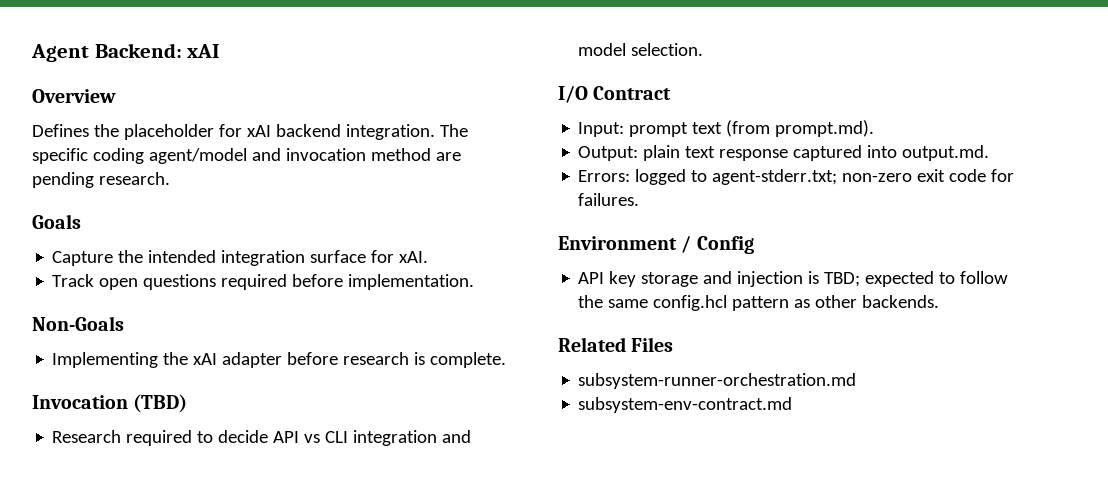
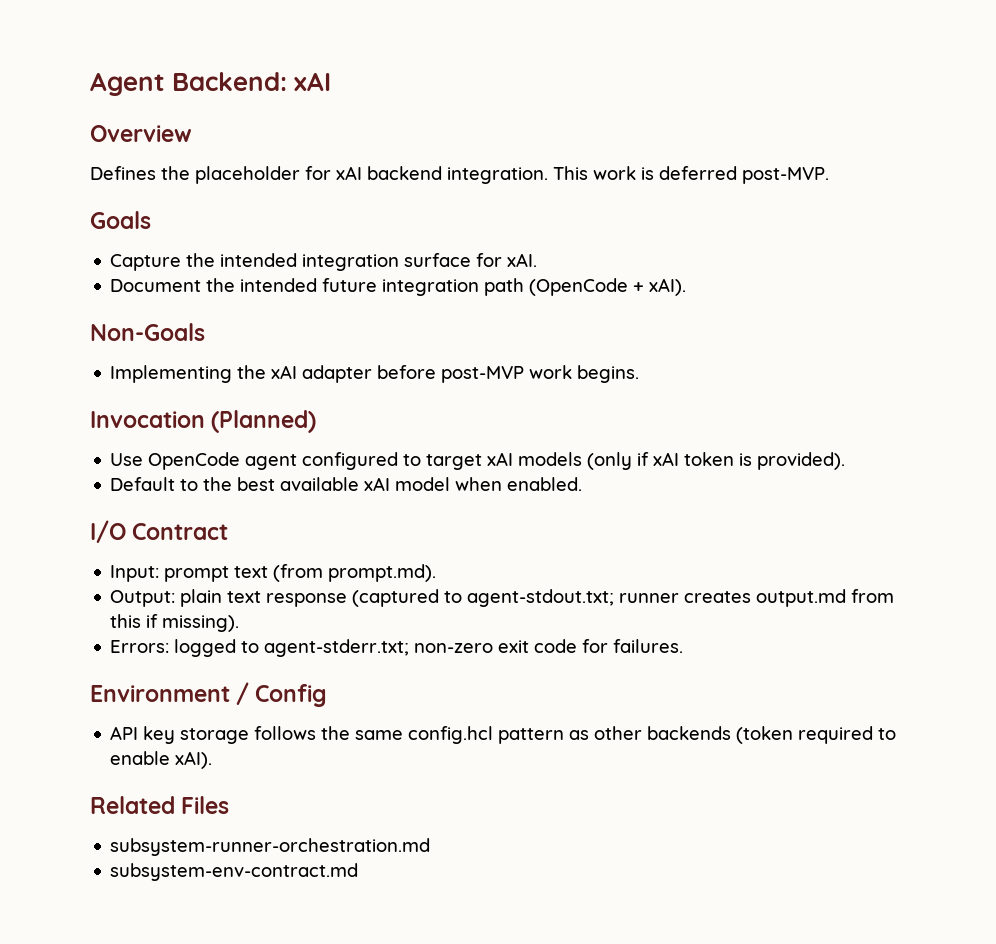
[439,124,468,137] [32,148,461,164] [32,172,170,188] The specific coding agent/model and invocation method are pending research. -> [553,166,829,184] This work is deferred post-MVP.
[52,274,475,290] Track open questions required before implementation. -> [110,278,687,296] Document the intended future integration path (OpenCode + xAI).
[343,352,507,368] [32,394,188,413] [52,430,472,446] [578,43,704,56] research is complete. // Invocation (TBD) // Research required to decide API vs CLI integration and model selection. -> [441,365,640,383] [90,410,317,433] [110,452,846,470] [110,477,583,491] post-MVP work begins. // Invocation (Planned) // Use OpenCode agent configured to target xAI models (only if xAI token is provided). // Default to the best available xAI model when enabled.
[793,145,990,161] captured into output.md. -> [352,589,895,607] [110,614,240,632] (captured to agent-stdout.txt; runner creates output.md from this if missing).
[703,271,1009,287] and injection is TBD; expected to follow -> [254,726,317,740] follows
[862,295,940,308] backends. -> [647,726,897,744] [110,751,213,769] backends (token required to enable xAI).

